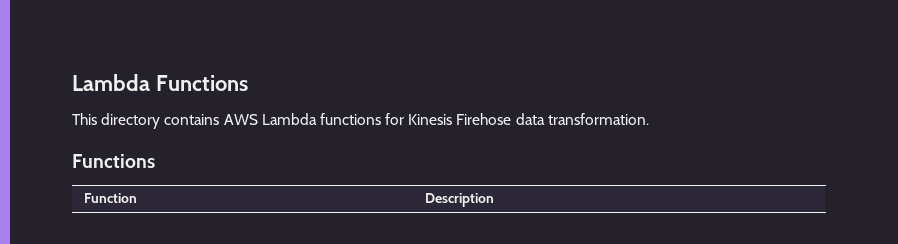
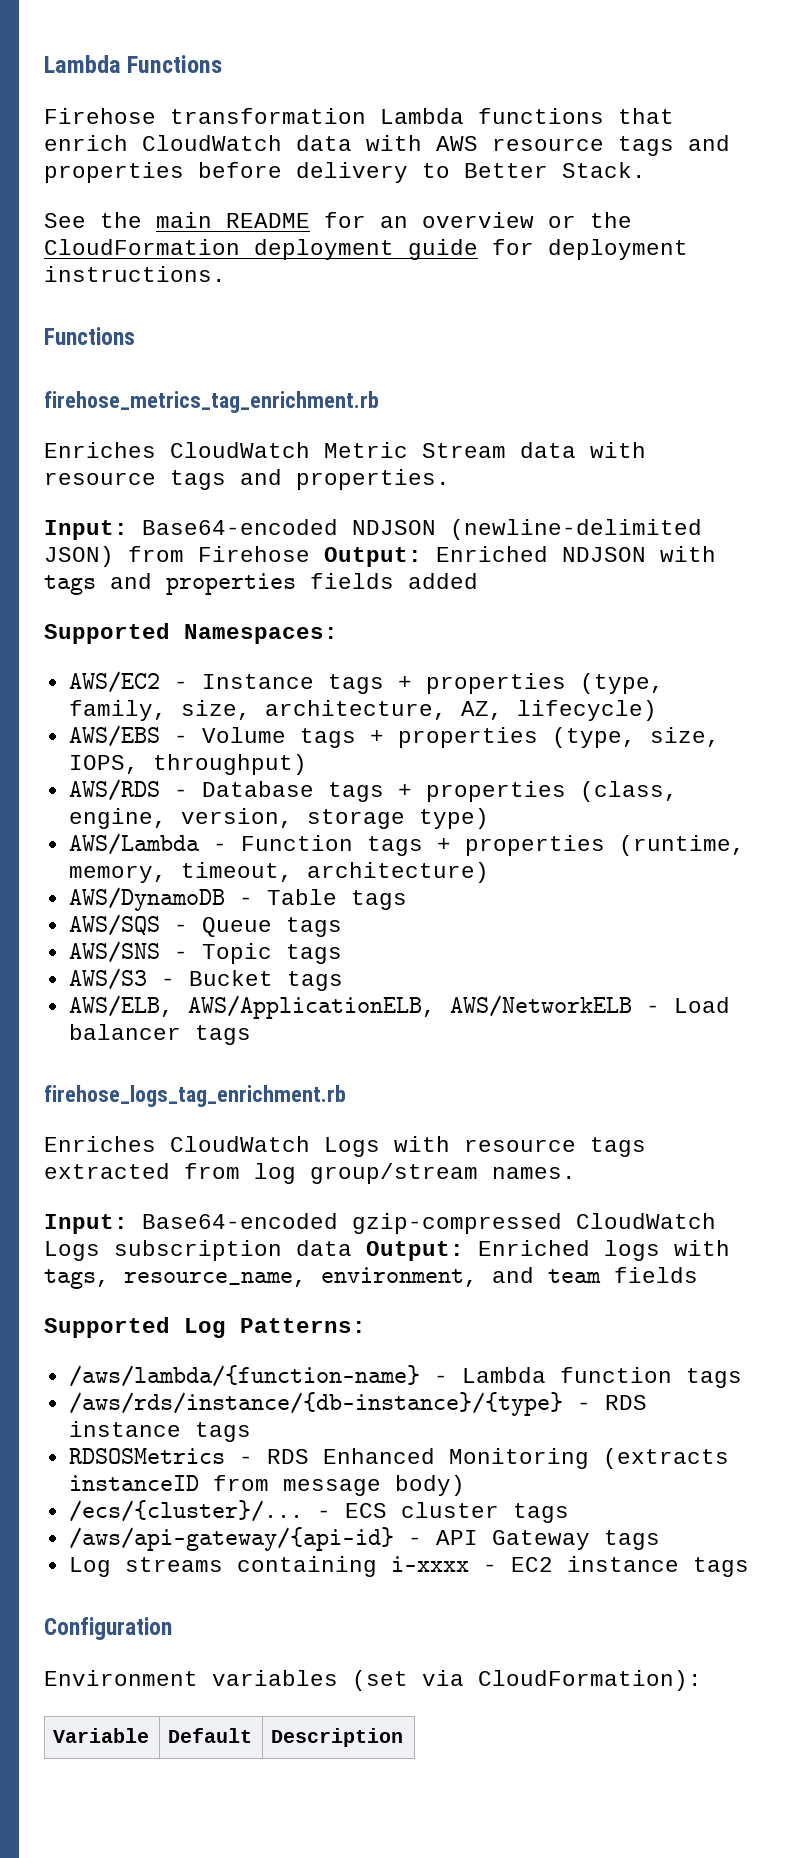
[72,113,649,129] [72,154,155,168] [84,193,138,203] This directory contains AWS Lambda functions for Kinesis Firehose data transformation. // Functions // Function -> [44,108,674,124] [44,135,730,156] [44,162,646,183] [44,212,632,228] [44,239,688,260] [44,266,226,282] [44,327,135,345] [44,391,379,413] [44,442,646,458] [44,469,450,490] [44,519,702,540] [44,546,716,567] [44,573,478,595] [44,623,338,644] [68,671,664,694] [68,700,657,721] [68,725,720,748] [68,754,307,775] [68,779,678,802] [68,808,489,829] [68,833,745,856] [68,862,489,883] [68,887,407,911] [68,914,342,937] [68,941,342,964] [68,968,343,991] [68,995,730,1019] [68,1024,251,1045] [44,1085,346,1107] [44,1136,646,1157] [44,1163,576,1184] [44,1213,716,1234] [44,1240,730,1261] [44,1267,698,1289] [44,1317,366,1338] [68,1365,742,1388] [68,1392,647,1416] [68,1421,251,1442] [68,1448,729,1469] [68,1475,465,1496] [68,1500,569,1523] [68,1527,660,1551] [68,1556,749,1577] [44,1617,172,1640] [44,1670,702,1691] [53,1728,150,1743] [168,1728,253,1743] Firehose transformation Lambda functions that enrich CloudWatch data with AWS resource tags and properties before delivery to Better Stack. // See the main README for an overview or the CloudFormation deployment guide for deployment instructions. // Functions // firehose_metrics_tag_enrichment.rb // Enriches CloudWatch Metric Stream data with resource tags and properties. // Input: Base64-encoded NDJSON (newline-delimited JSON) from Firehose Output: Enriched NDJSON with tags and properties fields added // Supported Namespaces: // AWS/EC2 - Instance tags + properties (type, family, size, architecture, AZ, lifecycle) // AWS/EBS - Volume tags + properties (type, size, IOPS, throughput) // AWS/RDS - Database tags + properties (class, engine, version, storage type) // AWS/Lambda - Function tags + properties (runtime, memory, timeout, architecture) // AWS/DynamoDB - Table tags // AWS/SQS - Queue tags // AWS/SNS - Topic tags // AWS/S3 - Bucket tags // AWS/ELB, AWS/ApplicationELB, AWS/NetworkELB - Load balancer tags // firehose_logs_tag_enrichment.rb // Enriches CloudWatch Logs with resource tags extracted from log group/stream names. // Input: Base64-encoded gzip-compressed CloudWatch Logs subscription data Output: Enriched logs with tags, resource_name, environment, and team fields // Supported Log Patterns: // /aws/lambda/{function-name} - Lambda function tags // /aws/rds/instance/{db-instance}/{type} - RDS instance tags // RDSOSMetrics - RDS Enhanced Monitoring (extracts instanceID from message body) // /ecs/{cluster}/... - ECS cluster tags // /aws/api-gateway/{api-id} - API Gateway tags // Log streams containing i-xxxx - EC2 instance tags // Configuration // Environment variables (set via CloudFormation): // Variable | Default

